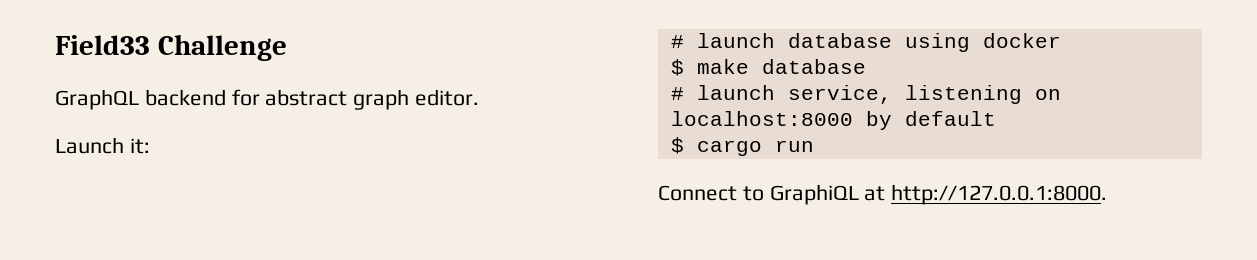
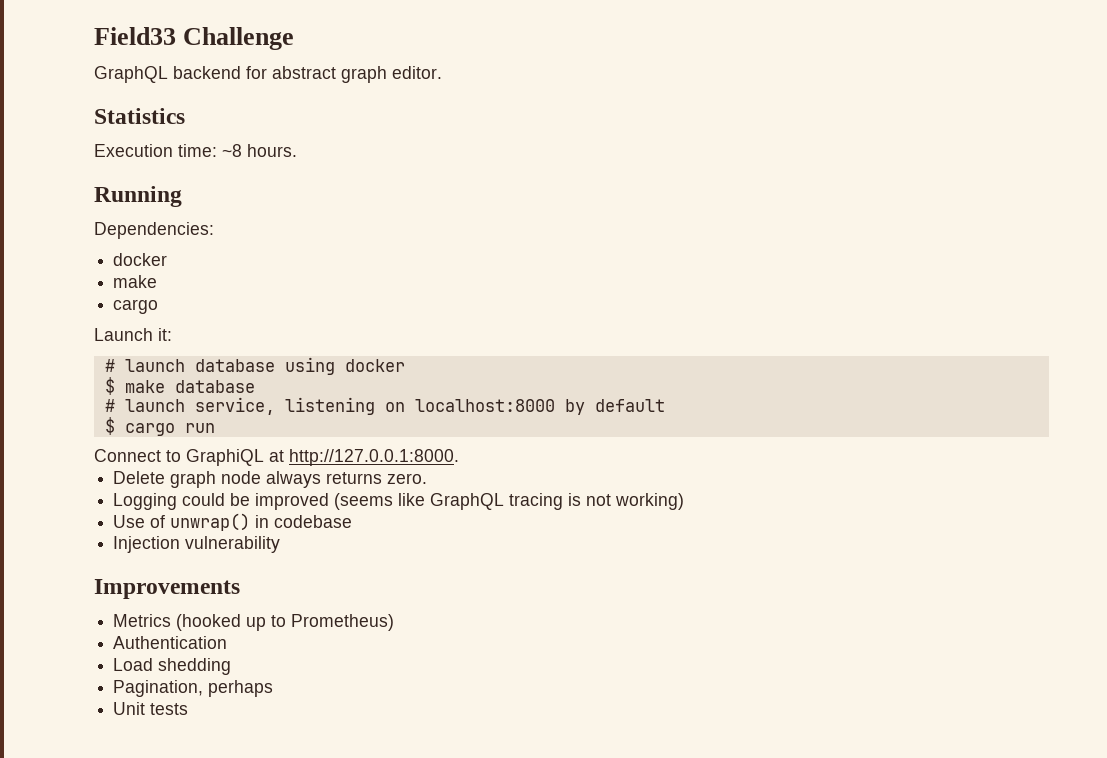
(480, 97) none -> [94,108,185,124] [94,144,297,157] [94,186,182,207] [94,222,214,239] [113,253,168,266] [113,275,158,288] [113,299,159,314] // Statistics // Execution time: ~8 hours. // Running // Dependencies: // docker // make // cargo
(1108, 194) none -> [113,471,428,488] [113,493,685,510] [113,513,353,531] [113,536,281,553] [94,579,240,599] [113,614,395,631] [113,636,228,649] [113,658,232,675] [113,680,274,697] [113,702,189,715] // Delete graph node always returns zero. // Logging could be improved (seems like GraphQL tracing is not working) // Use of unwrap() in codebase // Injection vulnerability // Improvements // Metrics (hooked up to Prometheus) // Authentication // Load shedding // Pagination, perhaps // Unit tests

